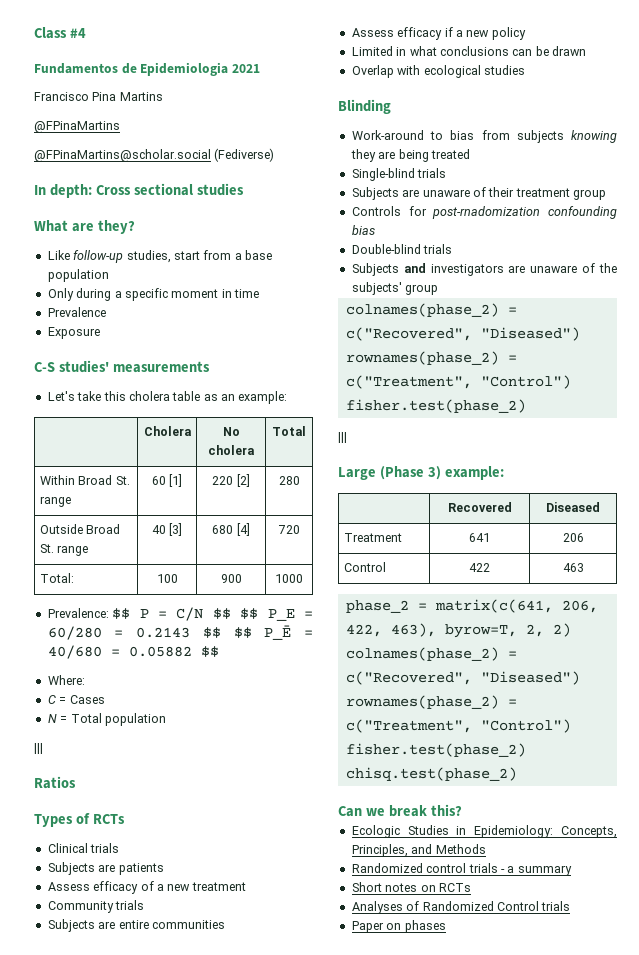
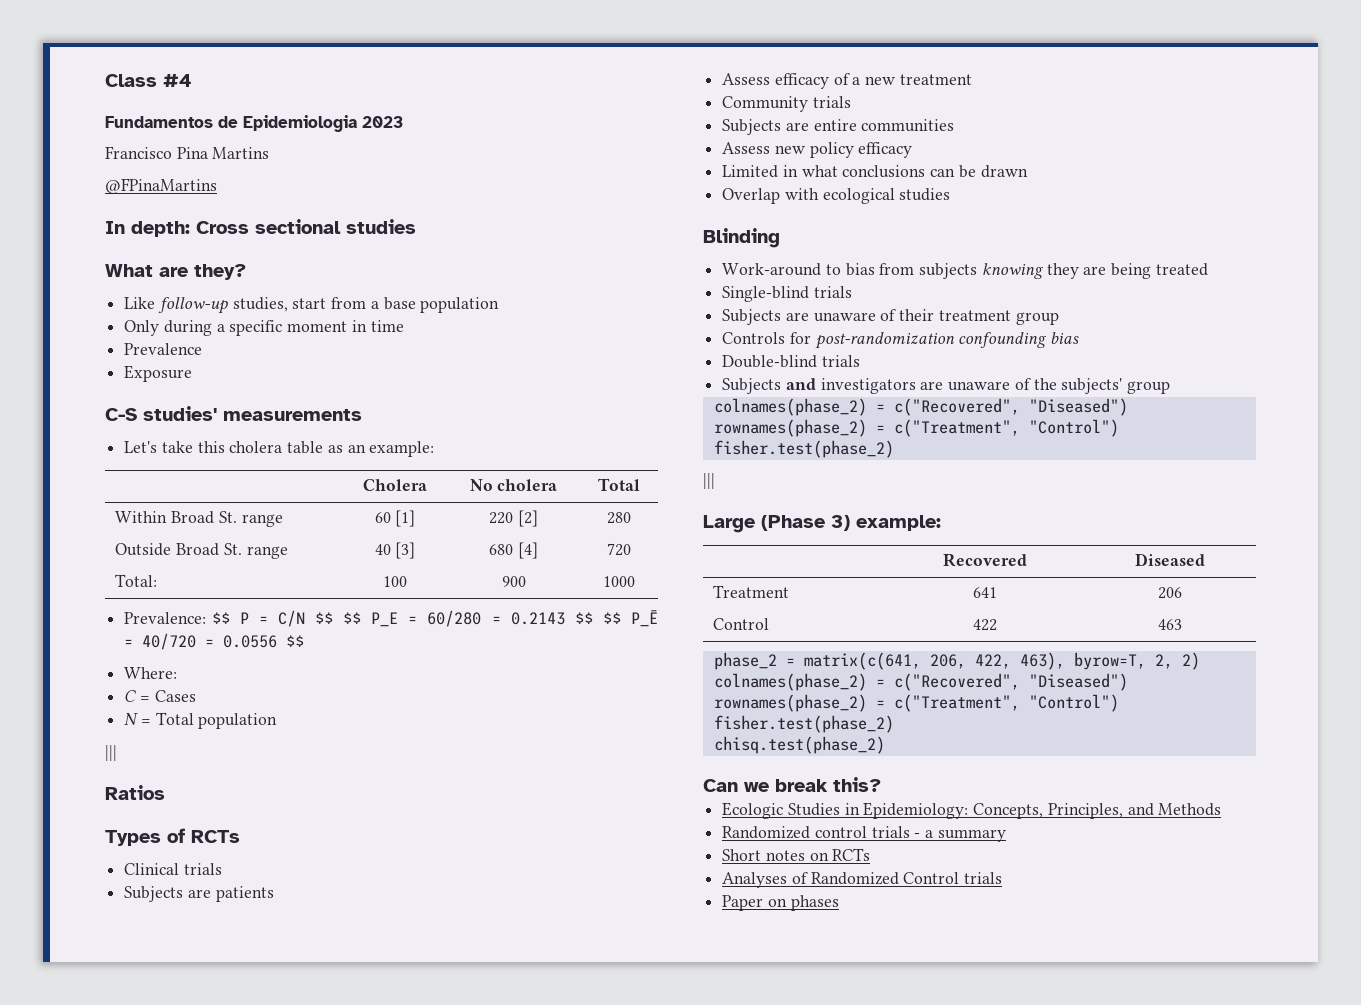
[231,64,260,73] 2021 -> [362,116,403,128] 2023
[34,148,275,162] // @FPinaMartins@scholar.social (Fediverse) -> (217, 186) none
[47,645,192,659] 40/680 = 0.05882 -> [142,633,278,650] 40/720 = 0.0556
[397,27,463,40] efficacy if a -> (771, 148) none
(526, 33) none -> [858,142,913,158] efficacy
[432,206,541,219] post-rnadomization -> [814,332,955,349] post-randomization

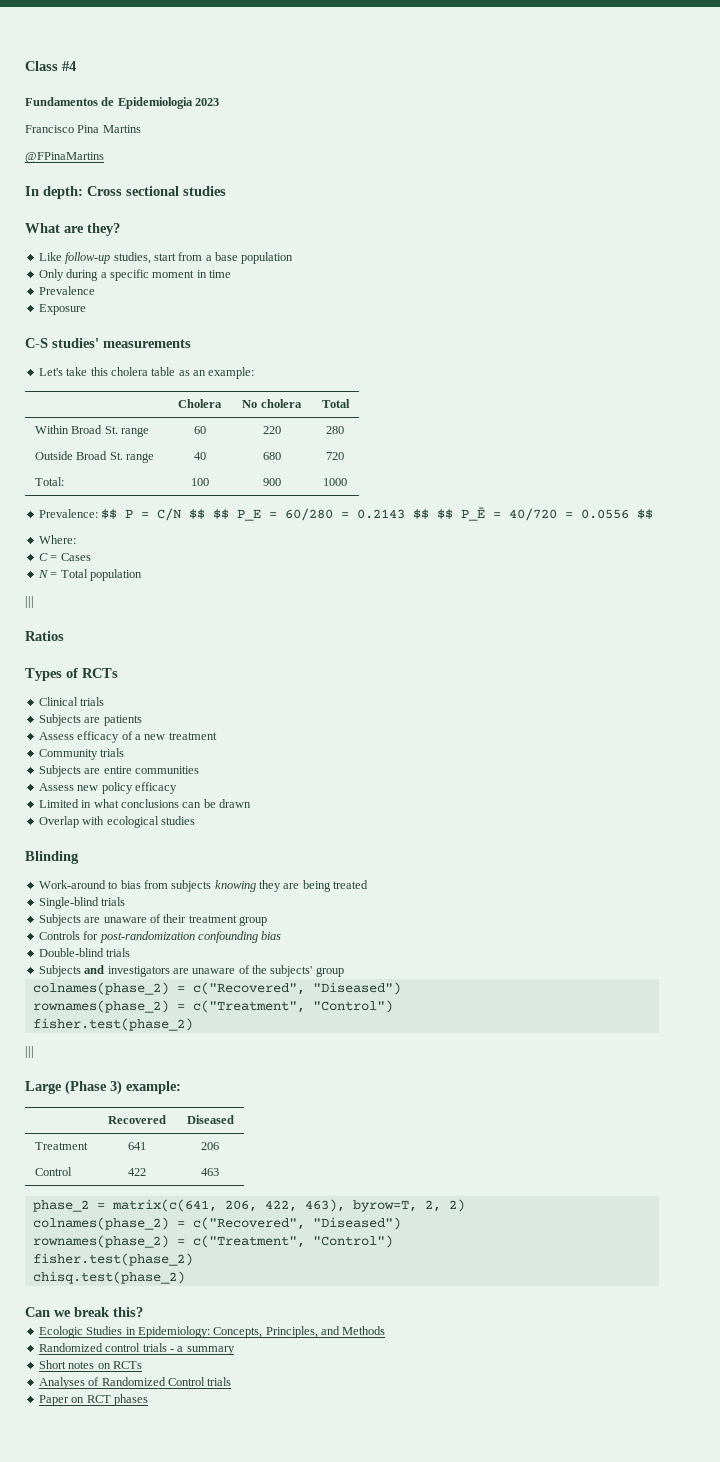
[395,510,416,527] [1] -> (206, 430) none
[517,510,538,527] [2] -> (281, 430) none
[395,542,416,559] [3] -> (206, 456) none
[517,542,538,559] [4] -> (281, 456) none
(787, 902) none -> [86,1395,111,1403] RCT

